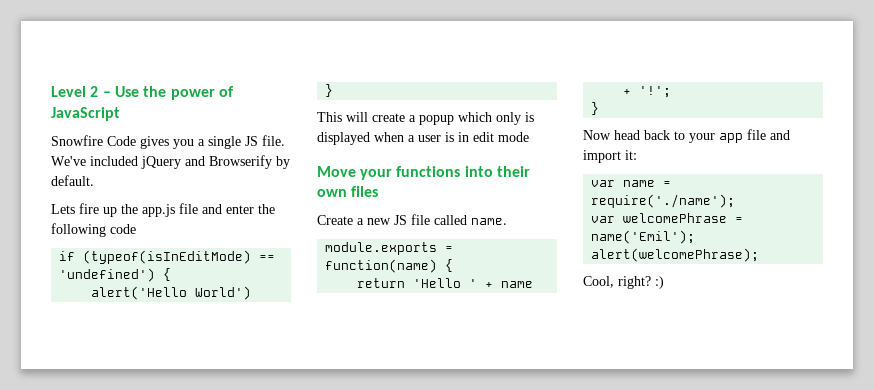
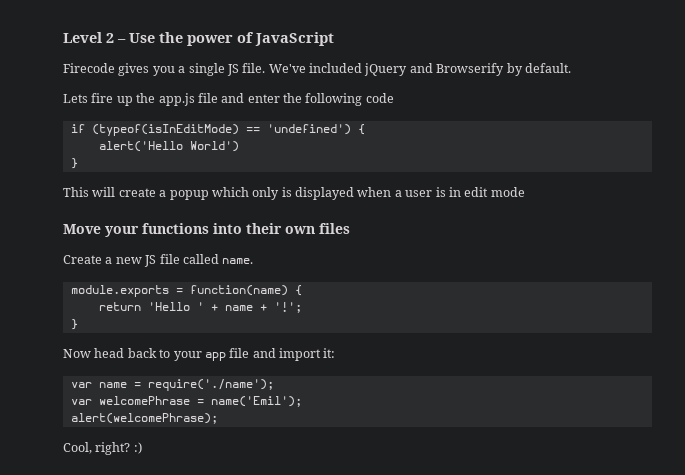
[51,135,136,146] Snowfire Code -> [63,63,115,73] Firecode

